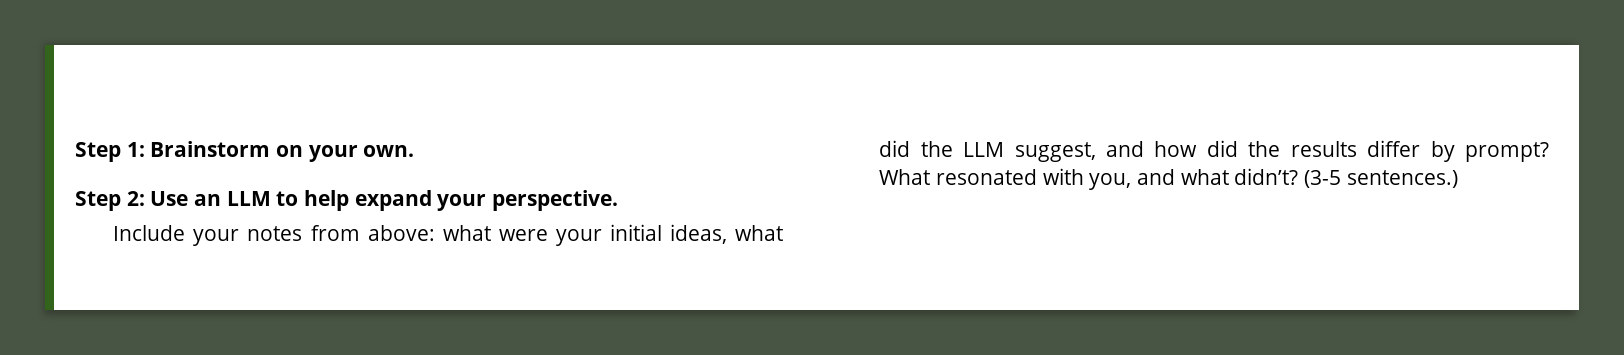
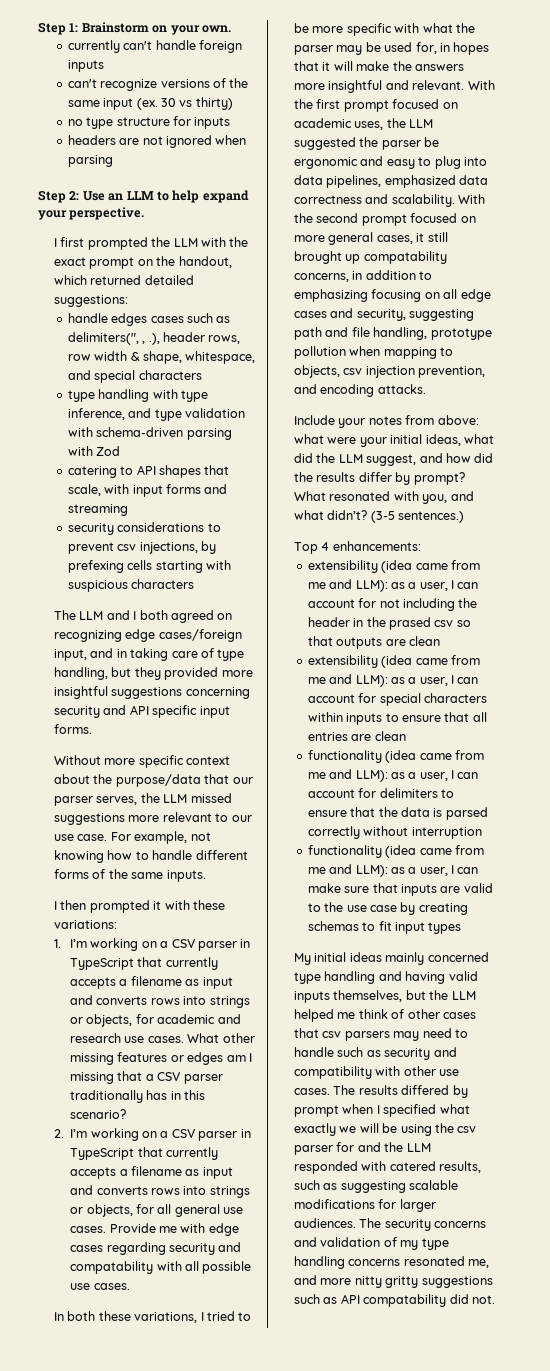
(415, 151) none -> [67,40,242,53] [67,60,104,72] [67,78,249,91] [67,97,233,110] [67,116,231,129] [67,135,247,148] [67,155,113,167] // currently can't handle foreign inputs // can't recognize versions of the same input (ex. 30 vs thirty) // no type structure for inputs // headers are not ignored when parsing
(619, 200) none -> [54,237,249,250] [54,256,232,269] [54,275,194,285] [54,295,129,307] [67,313,231,326] [67,332,241,345] [67,351,256,364] [67,370,202,383] [67,389,208,402] [67,408,245,421] [67,427,232,440] [67,446,121,456] [67,465,230,478] [67,484,228,497] [67,504,128,516] [67,522,221,535] [67,541,216,554] [67,560,231,573] [67,579,195,592] [54,610,233,623] [54,629,242,642] [54,648,245,661] [54,667,253,680] [54,686,250,699] [54,705,230,718] [54,724,93,734] [54,755,231,768] [54,774,253,787] [54,793,232,806] [54,812,252,825] [54,831,211,844] [54,850,248,863] [54,869,206,882] [54,900,225,913] [54,920,118,929] [54,938,251,951] [70,957,218,970] [70,976,233,989] [70,995,250,1008] [70,1014,241,1027] [70,1033,255,1043] [70,1052,252,1065] [70,1071,223,1084] [70,1090,206,1103] [70,1109,127,1119] [54,1128,251,1141] [70,1147,219,1160] [70,1166,233,1179] [70,1185,250,1198] [70,1204,244,1217] [70,1223,239,1236] [70,1242,242,1255] [70,1261,252,1274] [70,1283,130,1290] [54,1311,252,1323] [294,23,475,36] [294,42,490,55] [294,61,464,71] [294,80,495,93] [294,99,458,112] [294,118,434,130] [294,137,440,150] [294,156,487,169] [294,175,489,188] [294,194,486,207] [294,213,476,226] [294,232,448,245] [294,251,447,264] [294,270,433,282] [294,289,491,302] [294,308,475,321] [294,327,492,340] [294,346,454,359] [294,365,486,378] [294,384,426,397] // I first prompted the LLM with the exact prompt on the handout, which returned detailed suggestions: // handle edges cases such as delimiters(", , .), header rows, row width & shape, whitespace, and special characters // type handling with type inference, and type validation with schema-driven parsing with Zod // catering to API shapes that scale, with input forms and streaming // security considerations to prevent csv injections, by prefexing cells starting with suspicious characters // The LLM and I both agreed on recognizing edge cases/foreign input, and in taking care of type handling, but they provided more insightful suggestions concerning security and API specific input forms. // Without more specific context about the purpose/data that our parser serves, the LLM missed suggestions more relevant to our use case. For example, not knowing how to handle different forms of the same inputs. // I then prompted it with these variations: // 1. I’m working on a CSV parser in TypeScript that currently accepts a filename as input and converts rows into strings or objects, for academic and research use cases. What other missing features or edges am I missing that a CSV parser traditionally has in this scenario? // 2. I’m working on a CSV parser in TypeScript that currently accepts a filename as input and converts rows into strings or objects, for all general use cases. Provide me with edge cases regarding security and compatability with all possible use cases. // In both these variations, I tried to be more specific with what the parser may be used for, in hopes that it will make the answers more insightful and relevant. With the first prompt focused on academic uses, the LLM suggested the parser be ergonomic and easy to plug into data pipelines, emphasized data correctness and scalability. With the second prompt focused on more general cases, it still brought up compatability concerns, in addition to emphasizing focusing on all edge cases and security, suggesting path and file handling, prototype pollution when mapping to objects, csv injection prevention, and encoding attacks.
(1458, 179) none -> [294,541,421,554] [307,560,480,573] [307,579,479,592] [307,598,478,611] [307,617,471,630] [307,636,440,649] [307,655,480,668] [307,674,479,687] [307,693,487,706] [307,712,487,725] [307,731,406,741] [307,750,484,763] [307,769,479,782] [307,788,454,798] [307,807,488,820] [307,826,482,839] [307,845,484,858] [307,864,479,877] [307,883,493,896] [307,902,468,915] [307,921,462,934] [294,952,489,965] [294,971,478,984] [294,990,476,1003] [294,1009,476,1022] [294,1028,468,1041] [294,1047,457,1060] [294,1066,460,1079] [294,1085,468,1098] [294,1104,470,1117] [294,1123,477,1136] [294,1142,431,1155] [294,1161,482,1174] [294,1180,459,1193] [294,1199,436,1212] [294,1218,487,1231] [294,1237,449,1250] [294,1256,490,1269] [294,1275,493,1288] [294,1294,495,1307] // Top 4 enhancements: // extensibility (idea came from me and LLM): as a user, I can account for not including the header in the prased csv so that outputs are clean // extensibility (idea came from me and LLM): as a user, I can account for special characters within inputs to ensure that all entries are clean // functionality (idea came from me and LLM): as a user, I can account for delimiters to ensure that the data is parsed correctly without interruption // functionality (idea came from me and LLM): as a user, I can make sure that inputs are valid to the use case by creating schemas to fit input types // My initial ideas mainly concerned type handling and having valid inputs themselves, but the LLM helped me think of other cases that csv parsers may need to handle such as security and compatibility with other use cases. The results differed by prompt when I specified what exactly we will be using the csv parser for and the LLM responded with catered results, such as suggesting scalable modifications for larger audiences. The security concerns and validation of my type handling concerns resonated me, and more nitty gritty suggestions such as API compatability did not.

